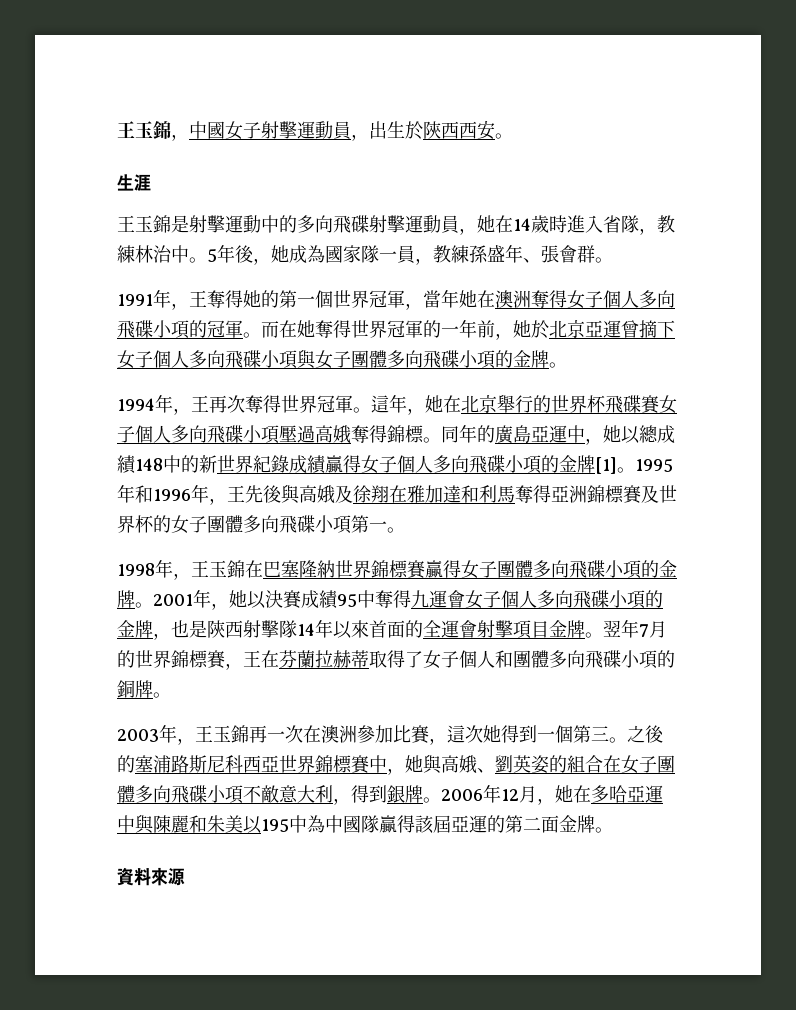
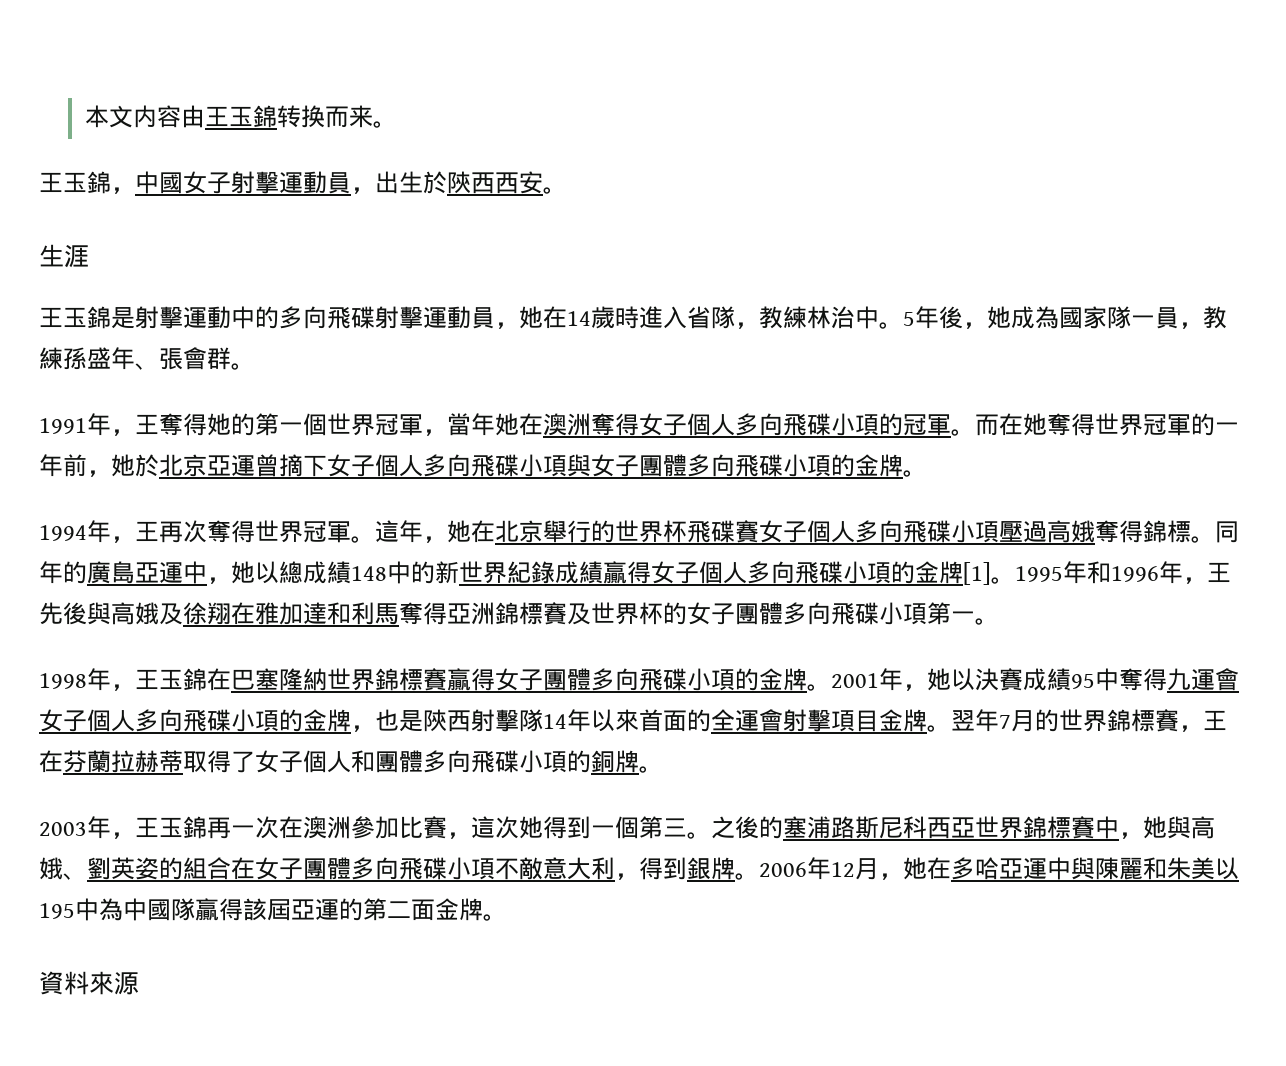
(117, 129) none -> [85,105,398,128] 本文内容由王玉錦转换而来。 //

